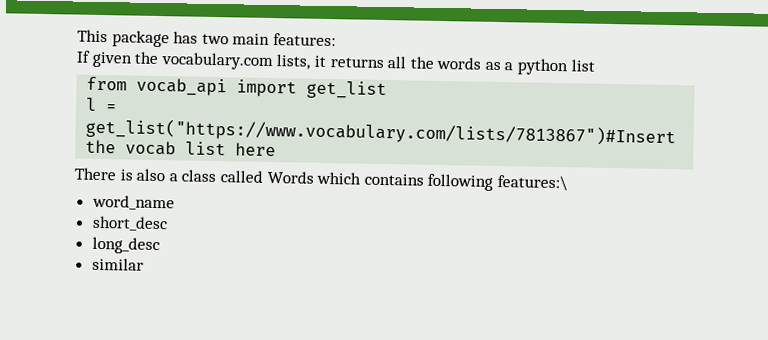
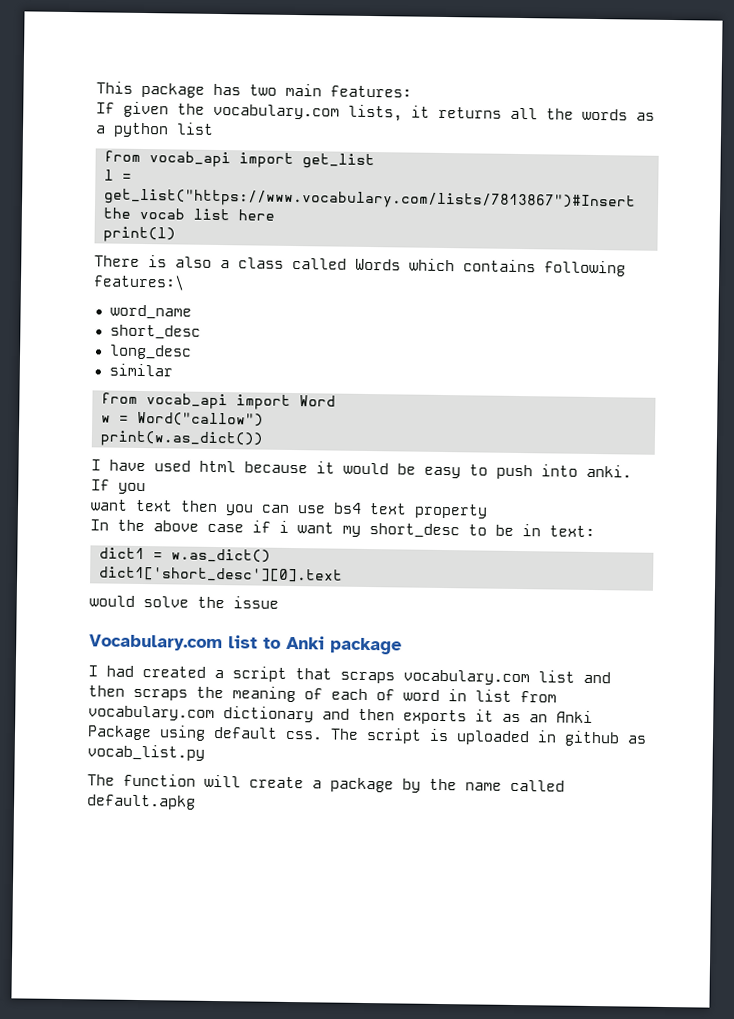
(277, 149) none -> [103,226,176,243] // print(l)
(144, 264) none -> [101,392,336,410] [101,411,264,427] [100,430,264,448] [91,459,632,480] [91,479,146,495] [90,499,488,519] [90,519,595,539] [99,547,271,563] [99,566,343,583] [89,595,279,609] [89,634,402,655] [88,665,611,686] [88,685,557,703] [88,705,593,725] [87,725,647,747] [87,744,205,761] [87,773,565,793] [87,794,196,810] // from vocab_api import Word // w = Word("callow") // print(w.as_dict()) // I have used html because it would be easy to push into anki. If you // want text then you can use bs4 text property // In the above case if i want my short_desc to be in text: // dict1 = w.as_dict() // dict1['short_desc'][0].text // would solve the issue // Vocabulary.com list to Anki package // I had created a script that scraps vocabulary.com list and then scraps the meaning of each of word in list from vocabulary.com dictionary and then exports it as an Anki Package using default css. The script is uploaded in github as vocab_list.py // The function will create a package by the name called default.apkg

